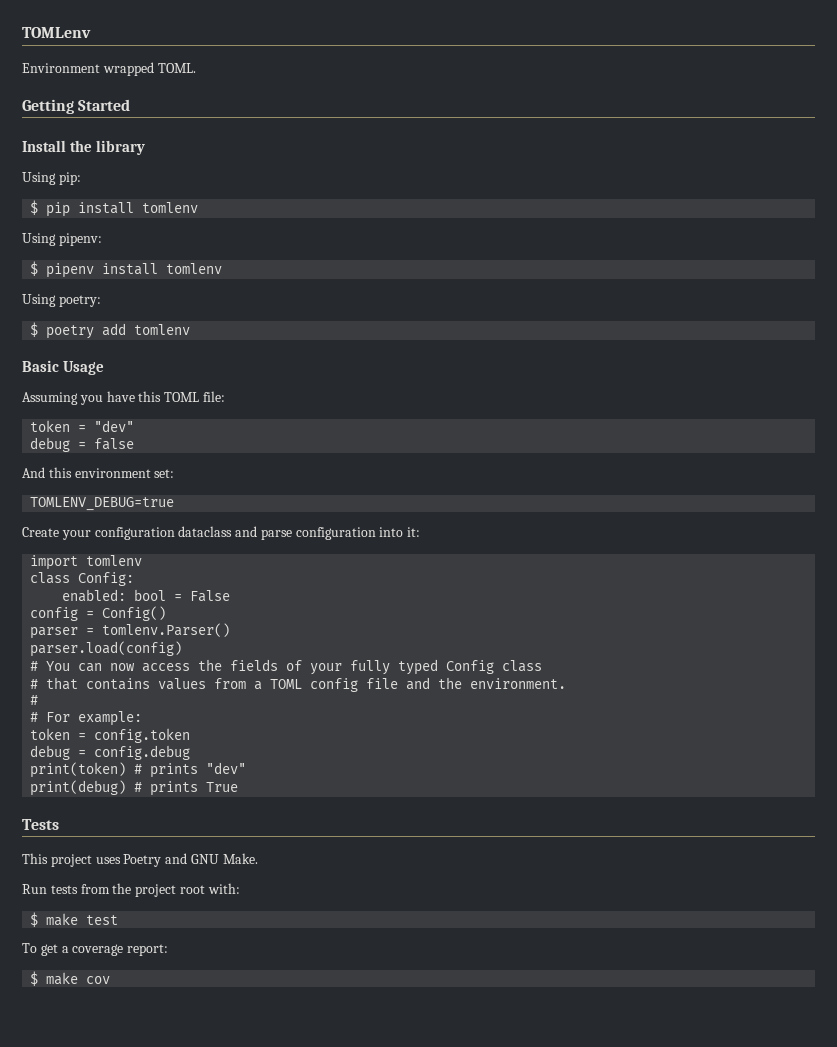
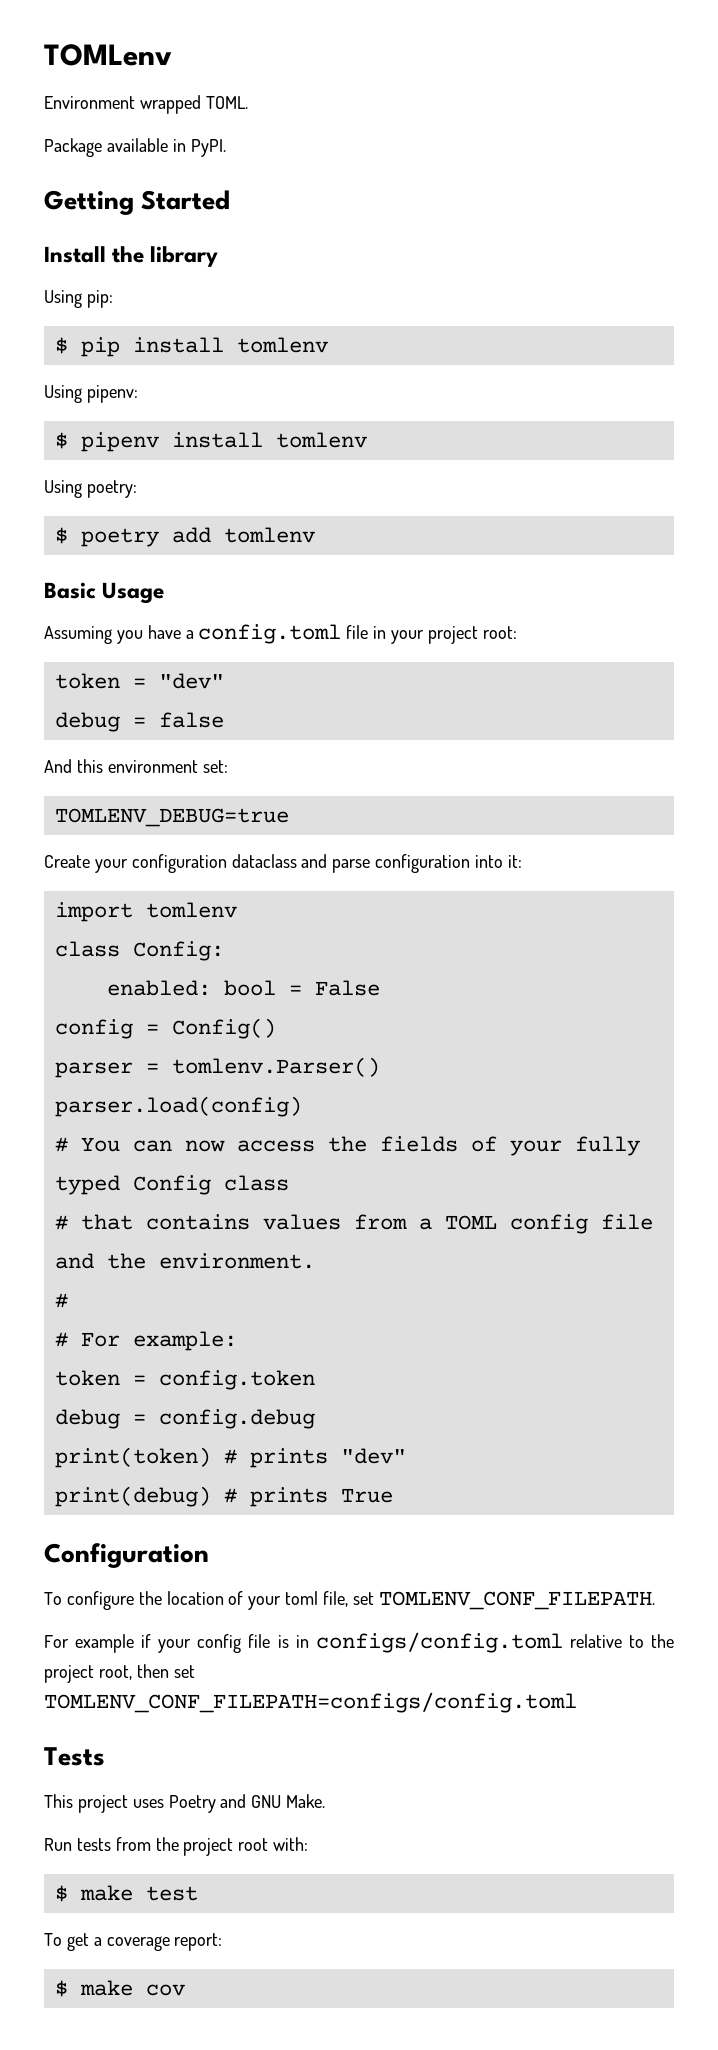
(196, 68) none -> [44,138,226,157] // Package available in PyPI.
[138,391,225,402] this TOML file: -> [185,624,517,644] a config.toml file in your project root:
(239, 787) none -> [44,1543,209,1568] [44,1591,655,1610] [44,1632,674,1653] [44,1664,195,1683] [44,1692,577,1713] // Configuration // To configure the location of your toml file, set TOMLENV_CONF_FILEPATH. // For example if your config file is in configs/config.toml relative to the project root, then set TOMLENV_CONF_FILEPATH=configs/config.toml

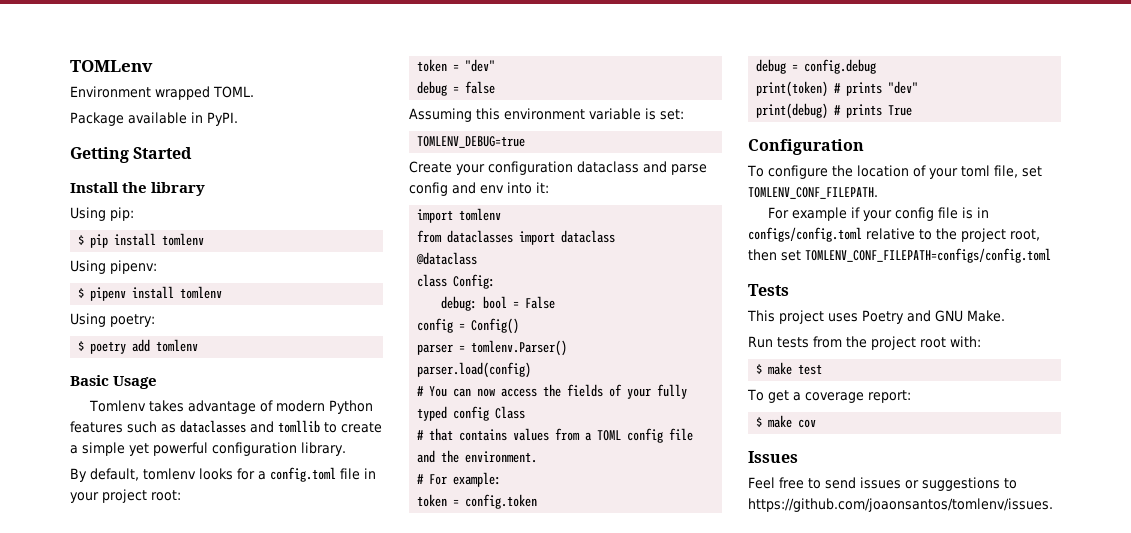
[44,625,181,644] Assuming you have -> [88,400,373,414] [70,420,382,433] [70,442,346,456] [70,468,255,482] Tomlenv takes advantage of modern Python features such as dataclasses and tomllib to create a simple yet powerful configuration library. // By default, tomlenv looks for
[44,759,72,773] And -> [409,108,472,122] Assuming
(198, 766) none -> [589,108,656,120] variable is
[375,854,471,873] configuration -> [409,182,504,196] config and env
(237, 910) none -> [417,230,616,245] [416,252,478,265] // from dataclasses import dataclass // @dataclass
[106,980,211,996] enabled: -> [441,296,478,311] debug:
[132,1175,289,1195] Config class -> [453,406,526,421] config Class
[54,1332,68,1347] // # -> (425, 479) none
(185, 1990) none -> [748,451,798,463] [748,477,1017,491] [748,498,1053,512] // Issues // Feel free to send issues or suggestions to https://github.com/joaonsantos/tomlenv/issues.

